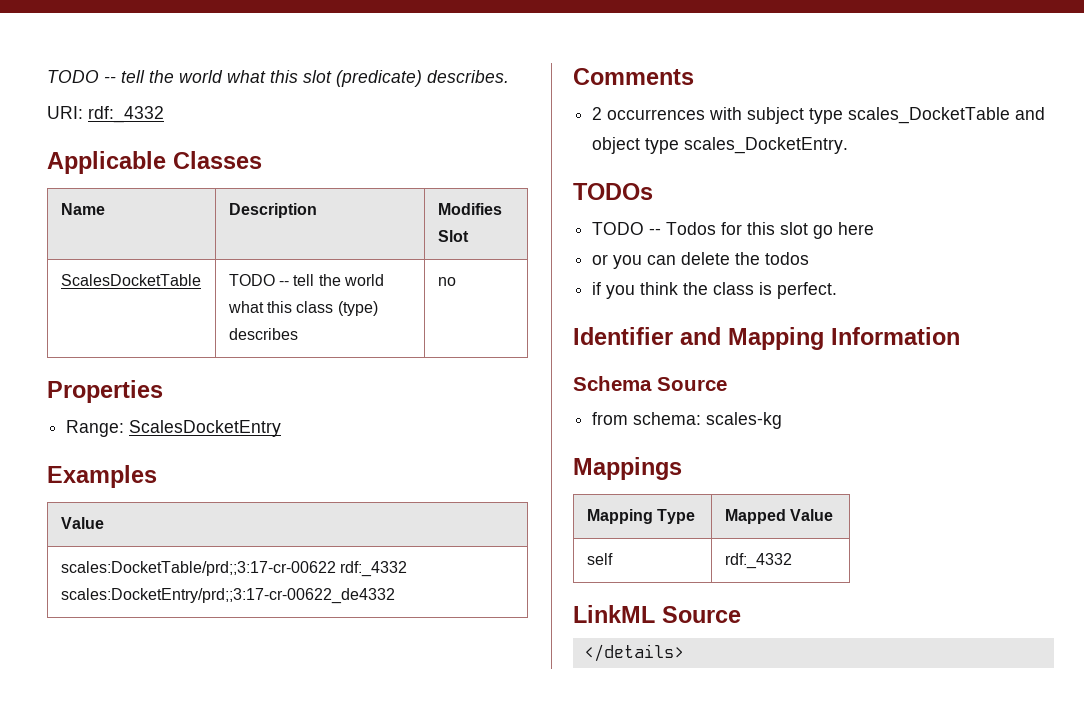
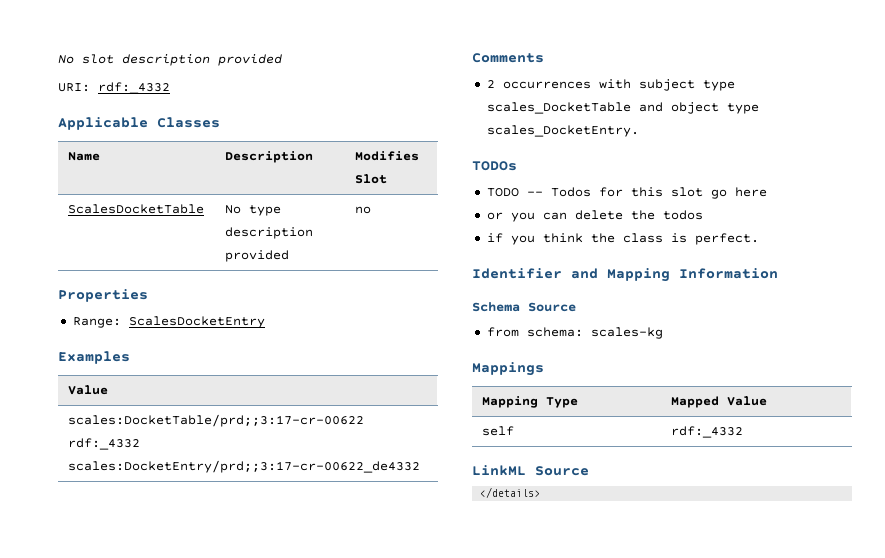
[47,70,509,87] TODO -- tell the world what this slot (predicate) describes. -> [58,54,282,66] No slot description provided
[228,274,385,286] [227,301,378,316] [228,328,298,340] TODO -- tell the world what this class (type) describes -> [225,205,282,216] [225,227,314,239] [225,250,290,262] No type description provided

